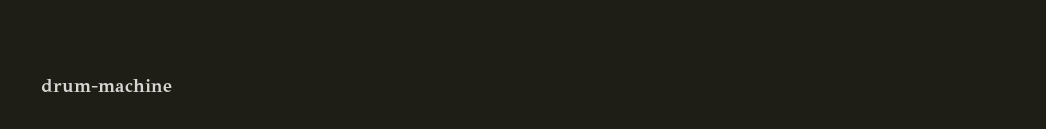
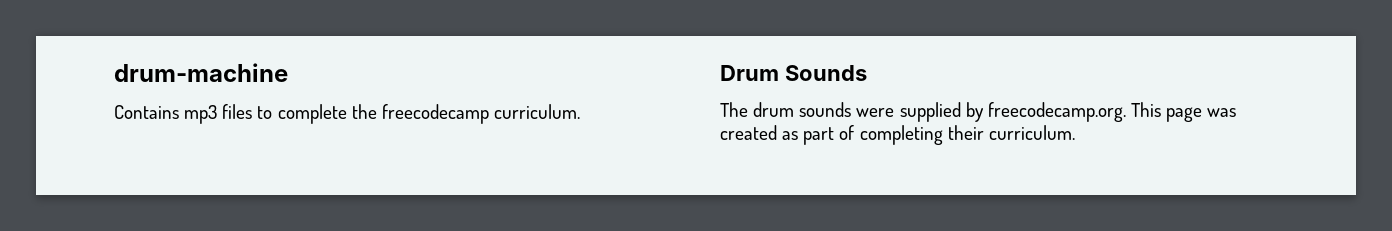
(172, 86) none -> [114,104,580,124] [720,65,867,81] [720,102,1237,122] [720,125,1075,145] // Contains mp3 files to complete the freecodecamp curriculum. // Drum Sounds // The drum sounds were supplied by freecodecamp.org. This page was created as part of completing their curriculum.

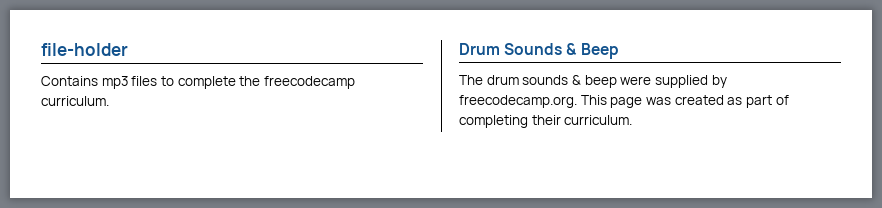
[114,63,288,82] drum-machine -> [41,43,128,56] file-holder
(867, 73) none -> [566,43,619,59] & Beep
(852, 109) none -> [571,75,617,88] & beep

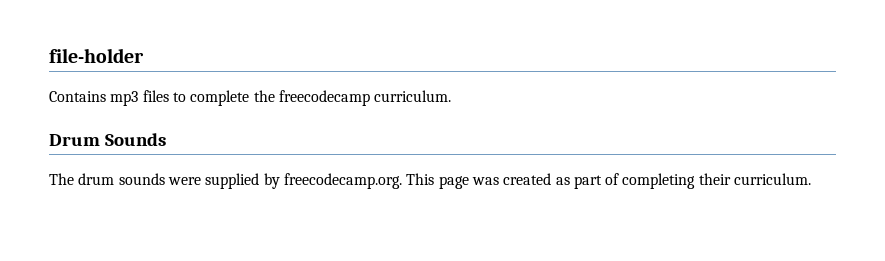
[566,43,619,59] & Beep -> (166, 139) none
[571,75,617,88] & beep -> (165, 179) none

